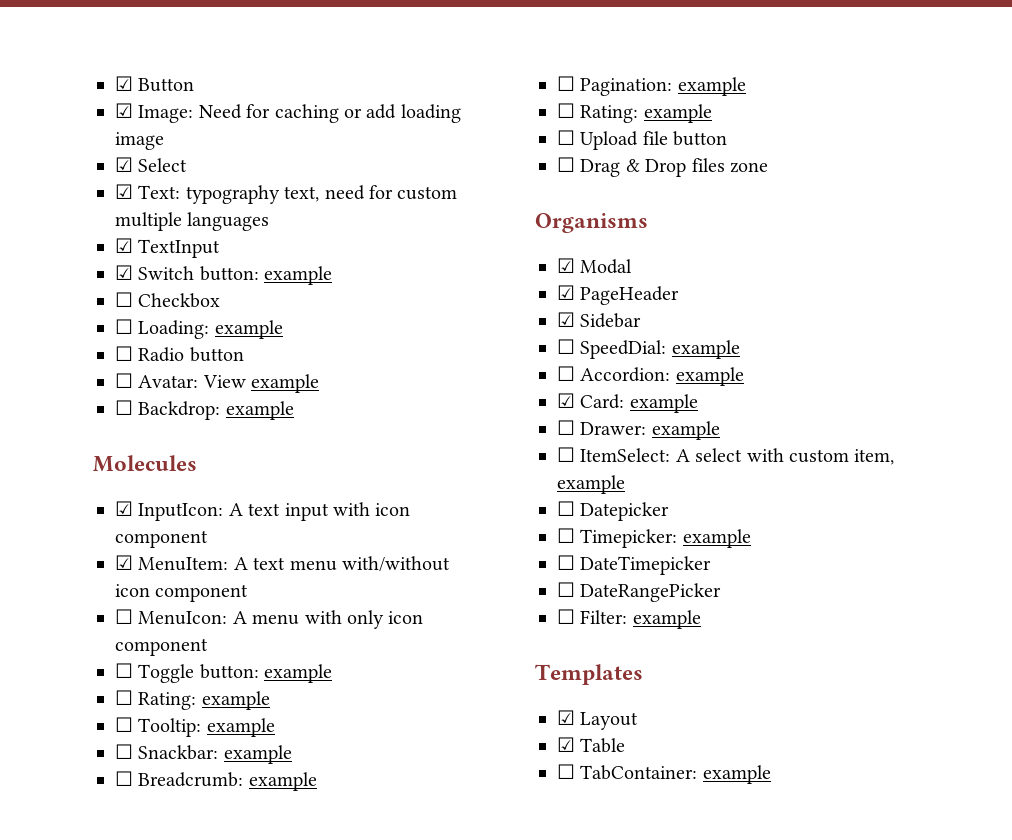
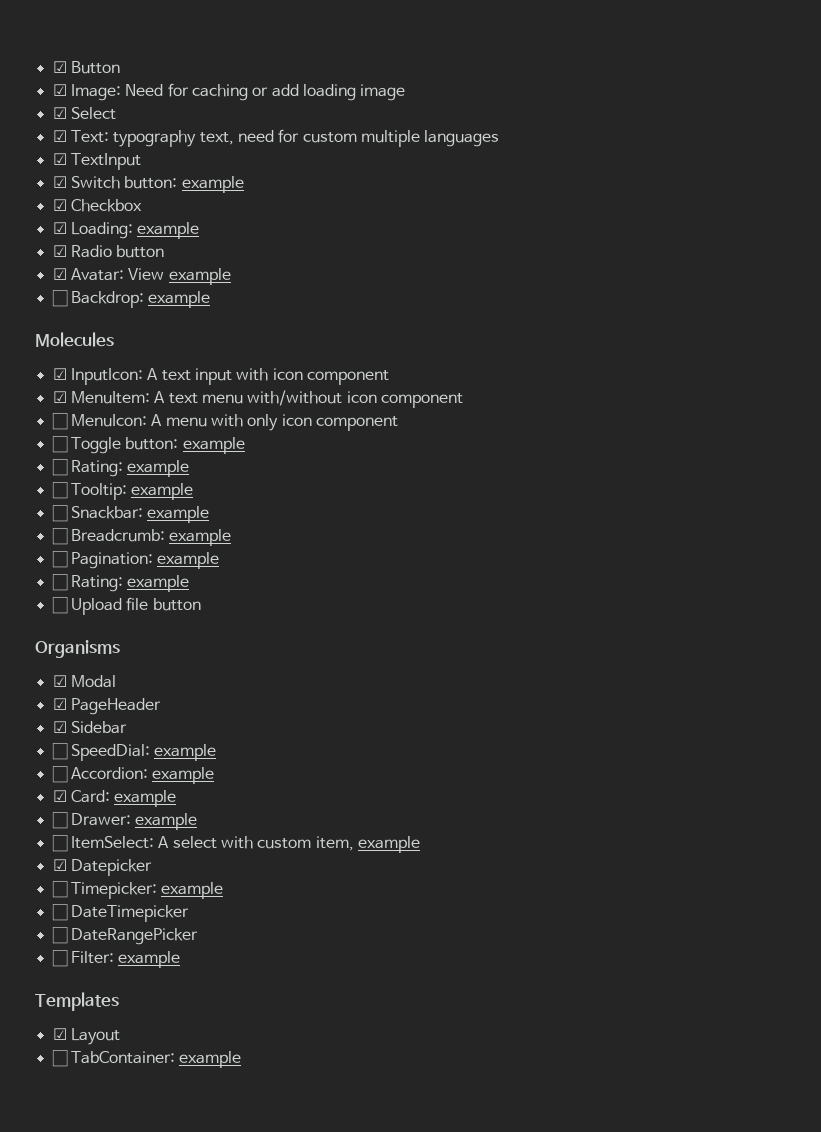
[115,292,133,307] ☐ -> [52,199,67,211] ☑
[115,319,133,334] ☐ -> [52,222,67,234] ☑
[115,346,133,361] ☐ -> [52,245,67,257] ☑
[115,373,133,388] ☐ -> [52,268,67,280] ☑
[557,157,768,177] // ☐ Drag & Drop files zone -> (201, 604) none
[557,501,575,516] ☐ -> [52,859,67,871] ☑
[557,737,626,753] // ☑ Table -> (120, 1036) none

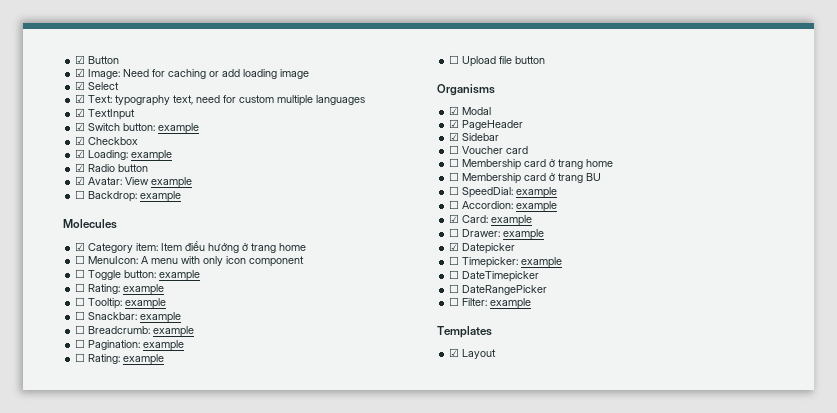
[70,368,389,385] [52,390,463,408] InputIcon: A text input with icon component // ☑ MenuItem: A text menu with/without icon component -> [88,241,307,253] Category item: Item điều hướng ở trang home
(127, 727) none -> [449,145,529,154] [449,158,614,170] [449,172,602,184] // ☐ Voucher card // ☐ Membership card ở trang home // ☐ Membership card ở trang BU
[51,835,420,853] // ☐ ItemSelect: A select with custom item, example -> (545, 234) none
[51,1050,242,1068] // ☐ TabContainer: example -> (497, 354) none

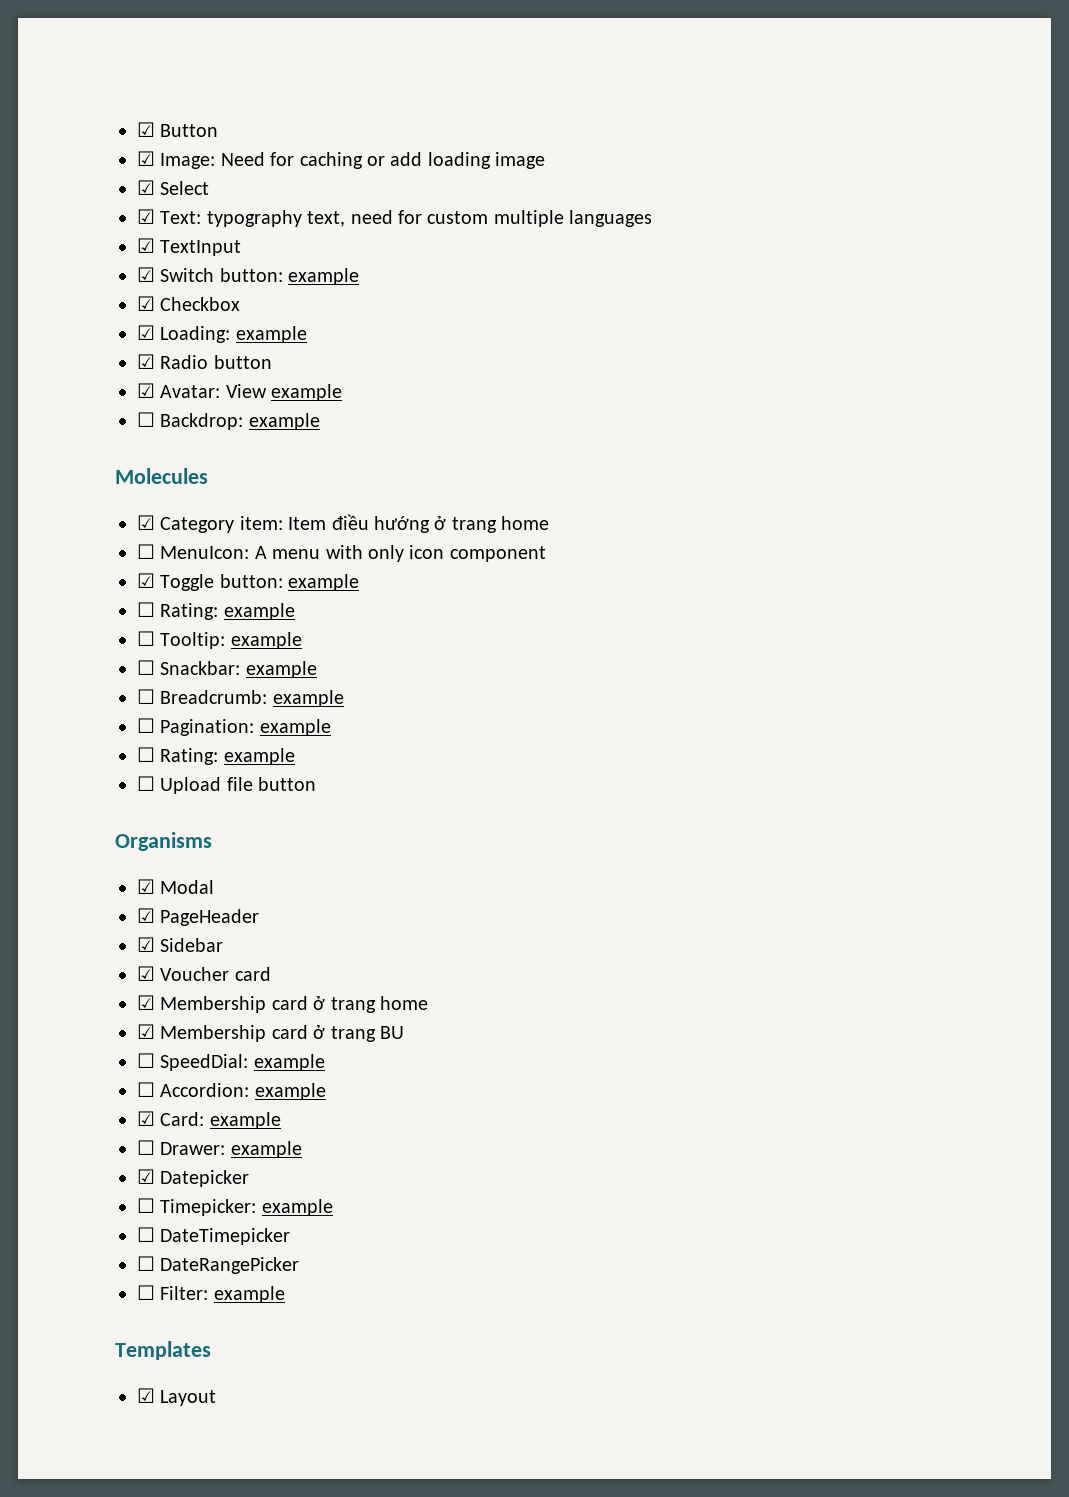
[75,269,86,278] ☐ -> [137,573,155,588] ☑
[449,145,460,154] ☐ -> [137,966,155,981] ☑
[449,158,460,167] ☐ -> [137,995,155,1010] ☑
[449,172,460,181] ☐ -> [137,1024,155,1039] ☑

